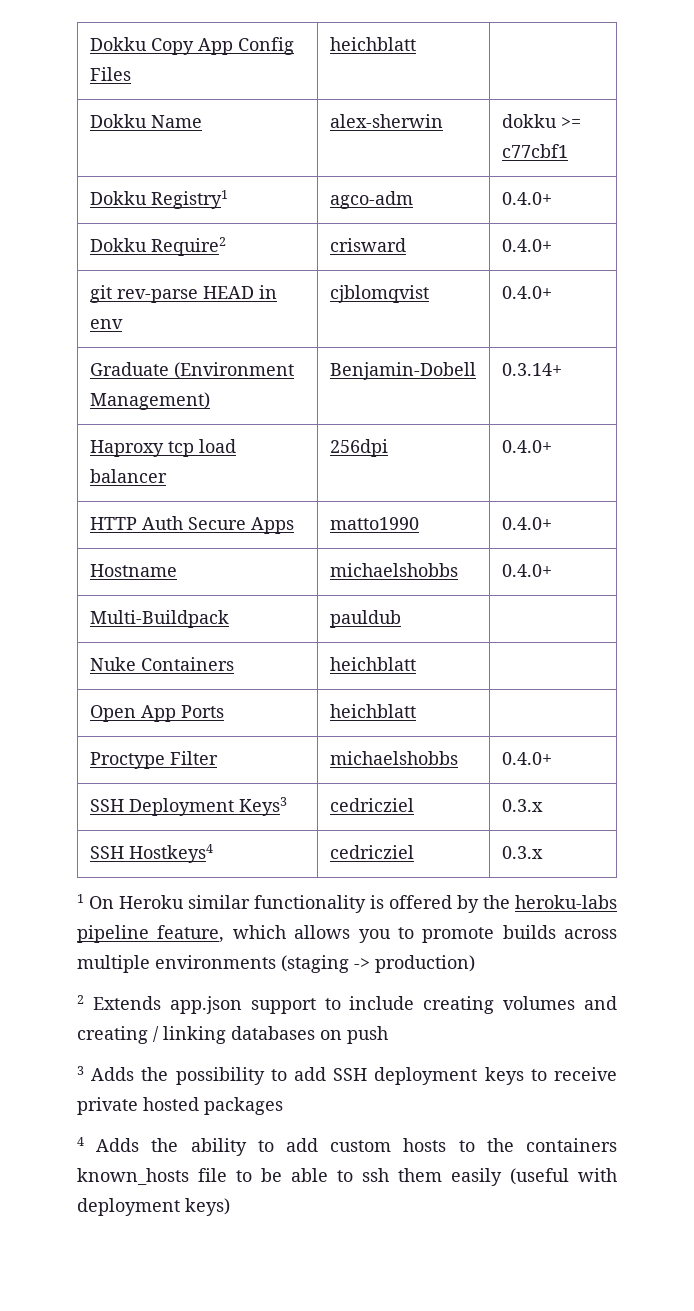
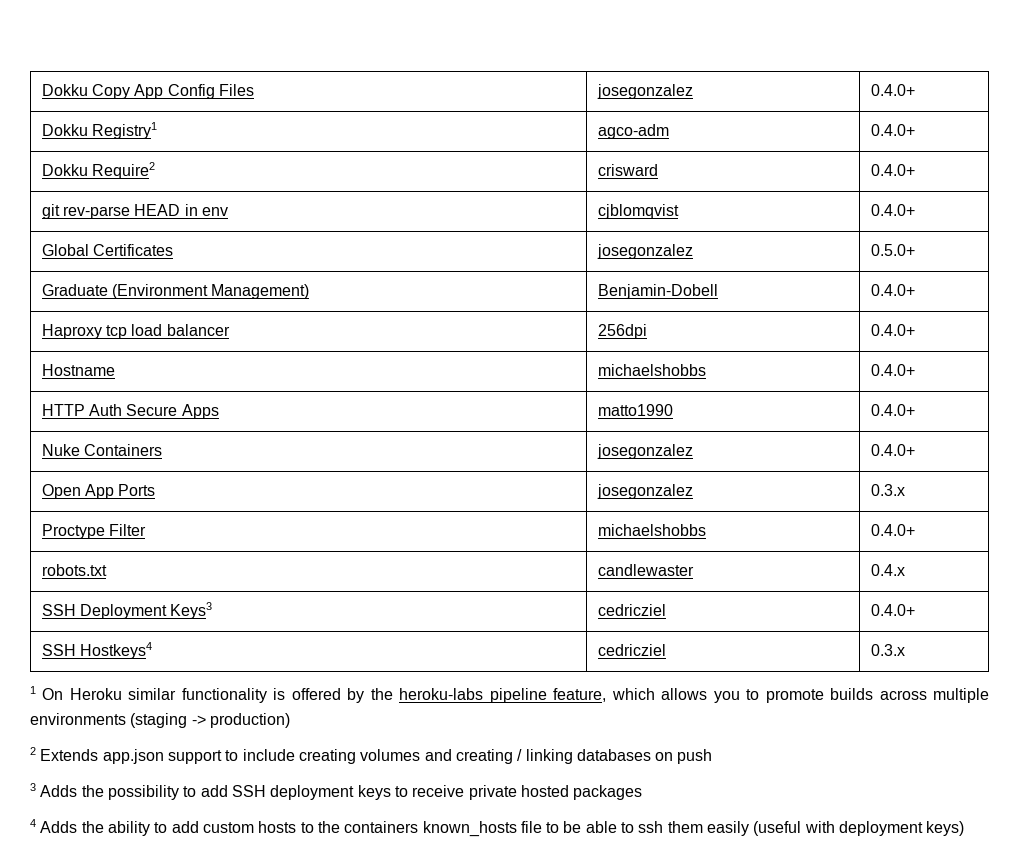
[329,37,416,51] [89,114,202,128] [329,114,443,128] [501,114,581,128] [501,144,568,158] heichblatt | // Dokku Name | alex-sherwin | dokku >= c77cbf1 -> [596,84,693,99] [870,84,915,96] josegonzalez | 0.4.0+
(552, 292) none -> [41,244,173,256] [596,244,693,259] [870,244,915,256] // Global Certificates | josegonzalez | 0.5.0+
[501,363,562,376] 0.3.14+ -> [870,284,915,296] 0.4.0+
(552, 446) none -> [41,364,115,376] [597,364,706,376] [870,364,915,376] // Hostname | michaelshobbs | 0.4.0+
[89,564,177,577] [329,563,458,577] [501,564,552,577] [89,610,229,628] [329,610,401,628] // Hostname | michaelshobbs | 0.4.0+ // Multi-Buildpack | pauldub | -> (915, 410) none
[329,657,416,671] heichblatt | -> [596,444,693,459] [870,444,915,456] josegonzalez | 0.4.0+
[329,704,416,718] heichblatt | -> [596,484,693,499] [870,484,905,496] josegonzalez | 0.3.x
(552, 758) none -> [41,564,107,576] [597,564,694,576] [870,564,905,576] // robots.txt | candlewaster | 0.4.x
[501,799,543,812] 0.3.x -> [870,604,915,616] 0.4.0+

